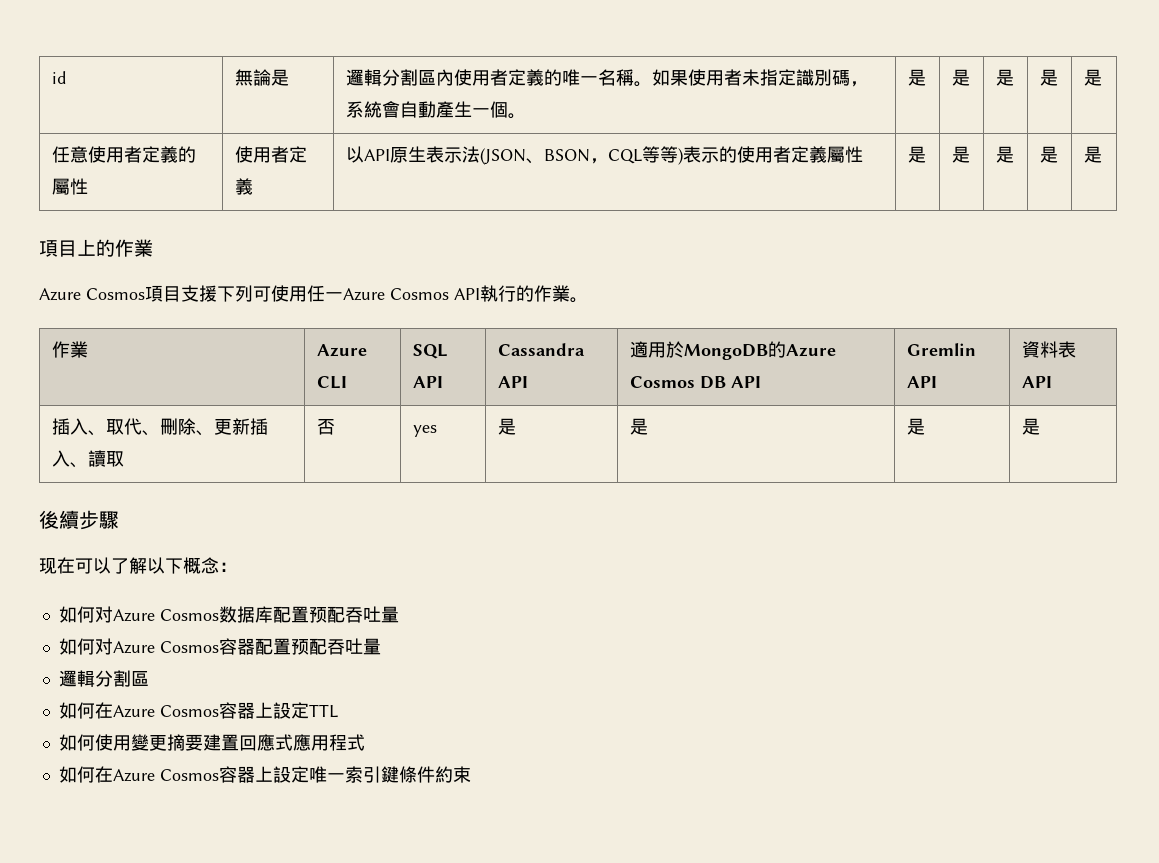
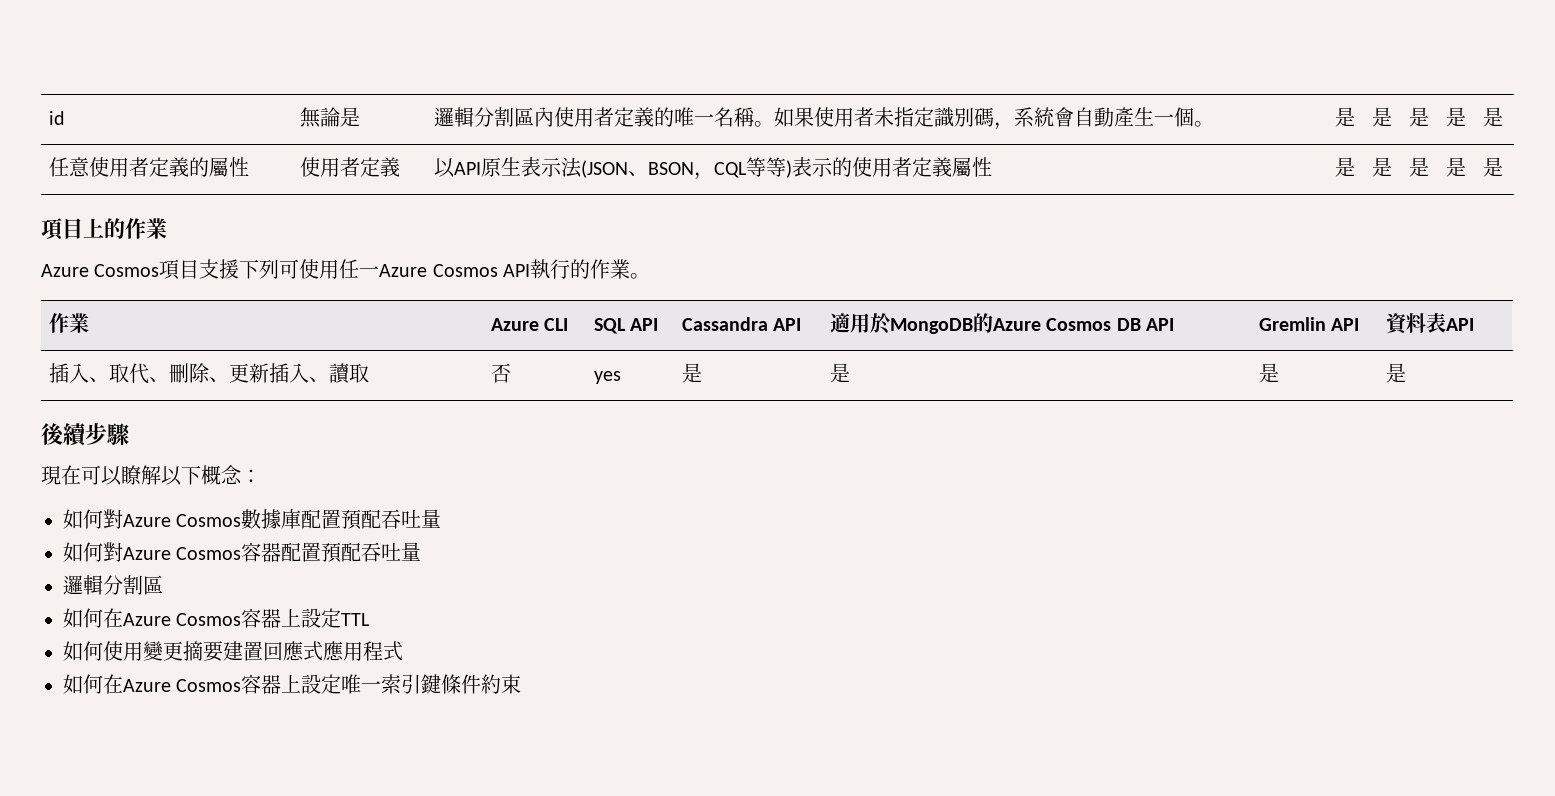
[39,557,129,574] 现在可以了 -> [41,465,141,486] 現在可以瞭
[94,606,327,623] 对Azure Cosmos数据库配置预 -> [103,509,362,530] 對Azure Cosmos數據庫配置預
[94,638,113,655] 对 -> [103,542,123,562] 對
[290,639,309,655] 预 -> [321,542,342,563] 預

